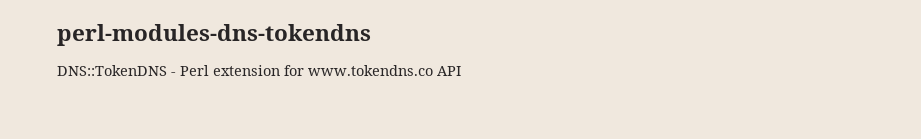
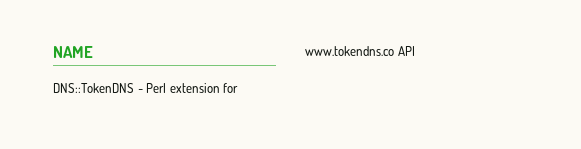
[57,24,371,46] perl-modules-dns-tokendns -> [53,46,93,58] NAME

